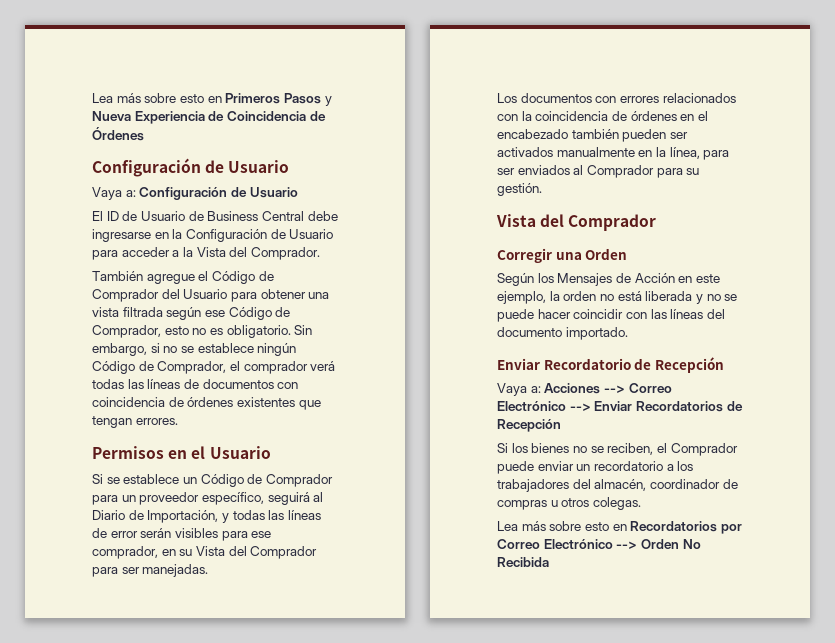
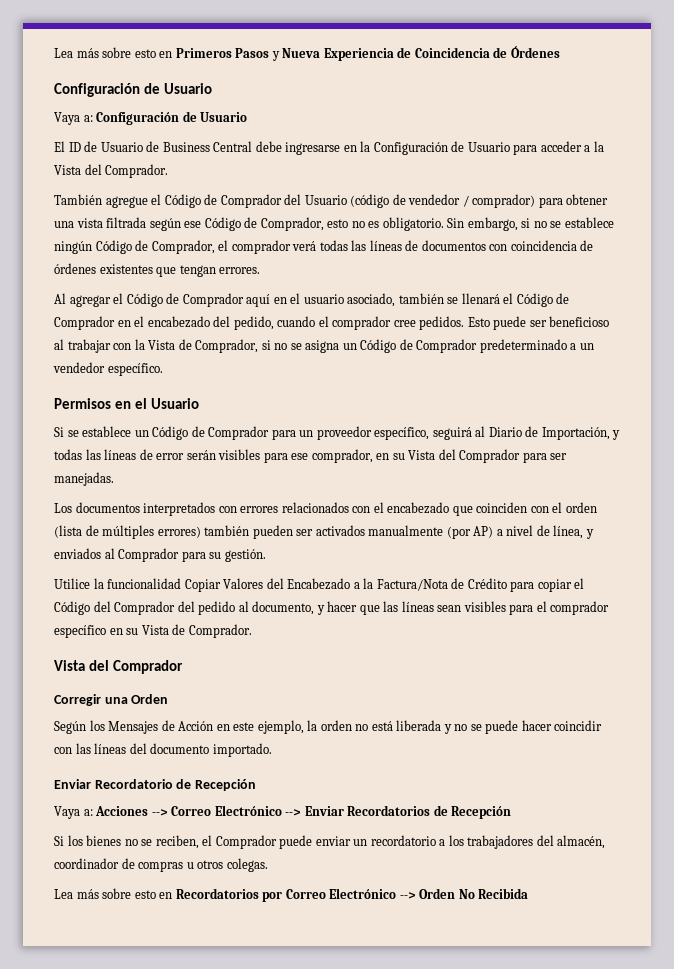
(228, 294) none -> [350,194,536,208] (código de vendedor / comprador)
(178, 421) none -> [54,293,570,307] [54,316,610,330] [54,339,594,353] [53,362,163,376] // Al agregar el Código de Comprador aquí en el usuario asociado, también se llenará el Código de Comprador en el encabezado del pedido, cuando el comprador cree pedidos. Esto puede ser beneficioso al trabajar con la Vista de Comprador, si no se asigna un Código de Comprador predeterminado a un vendedor específico.
(592, 98) none -> [143,502,216,516] interpretados
[521,111,708,121] [497,129,568,139] la coincidencia de órdenes en el encabezado -> [373,502,597,516] [54,525,201,539] el encabezado que coinciden con el orden (lista de múltiples errores)
[638,147,730,160] [497,168,515,175] en la línea, para ser -> [446,525,594,539] (por AP) a nivel de línea, y
(542, 189) none -> [54,578,585,592] [54,601,610,615] [54,624,252,638] // Utilice la funcionalidad Copiar Valores del Encabezado a la Factura/Nota de Crédito para copiar el Código del Comprador del pedido al documento, y hacer que las líneas sean visibles para el comprador específico en su Vista de Comprador.

